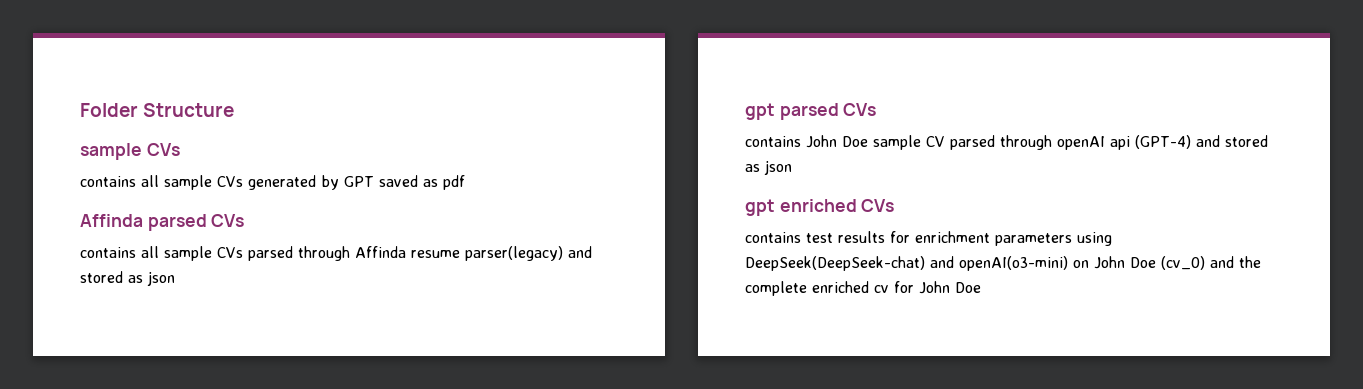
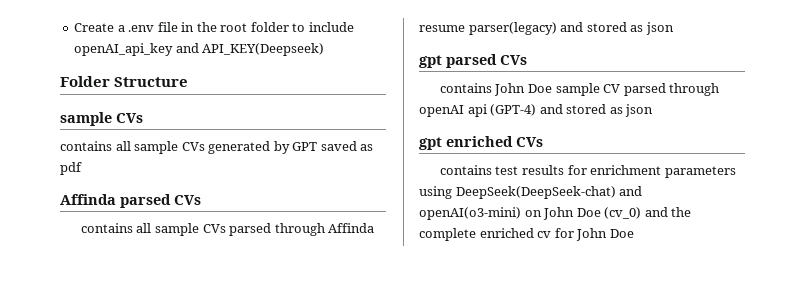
(80, 110) none -> [74,22,354,32] [74,43,325,56] Create a .env file in the root folder to include openAI_api_key and API_KEY(Deepseek) //

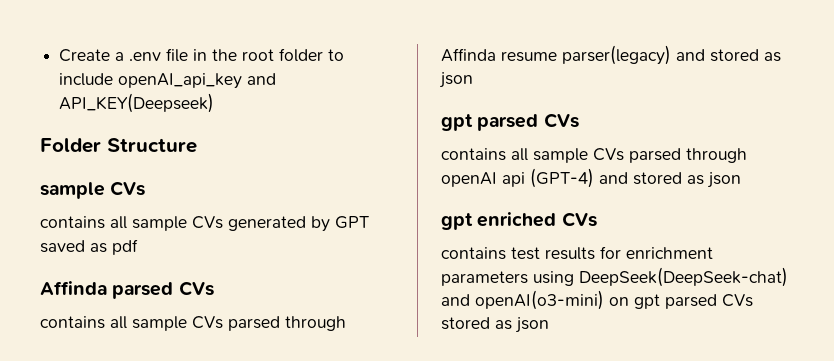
[494,83,621,96] John Doe sample CV -> [511,148,624,163] all sample CVs
[543,207,692,220] [419,228,634,241] John Doe (cv_0) and the complete enriched cv for John Doe -> [634,294,753,309] [441,317,549,333] gpt parsed CVs stored as json

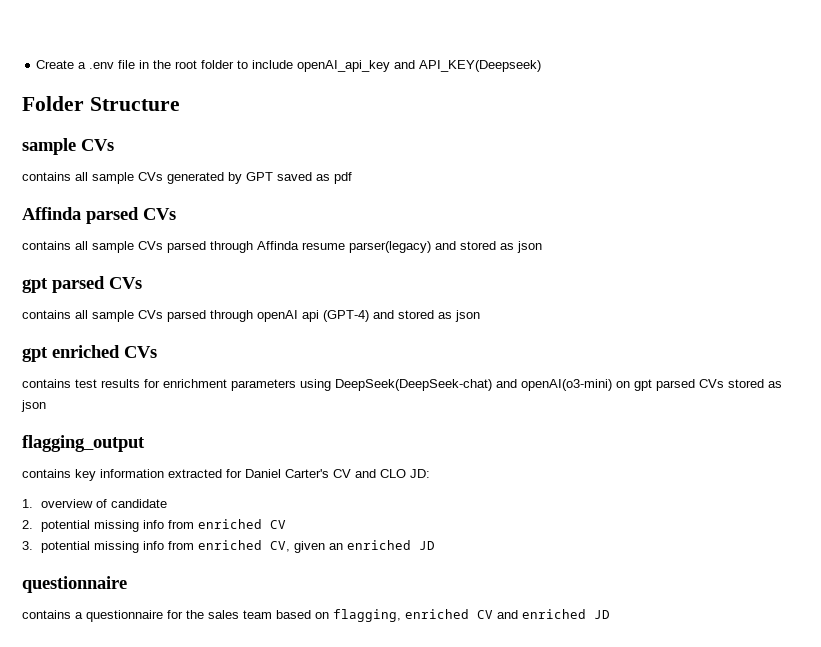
(549, 325) none -> [22,435,145,452] [22,469,430,481] [22,499,167,508] [22,519,286,532] [22,540,435,553] [22,576,127,593] [22,609,610,622] // flagging_output // contains key information extracted for Daniel Carter's CV and CLO JD: // 1. overview of candidate // 2. potential missing info from enriched CV // 3. potential missing info from enriched CV, given an enriched JD // questionnaire // contains a questionnaire for the sales team based on flagging, enriched CV and enriched JD

